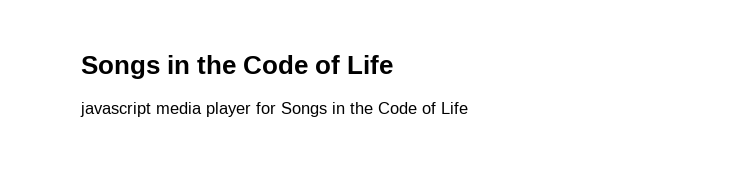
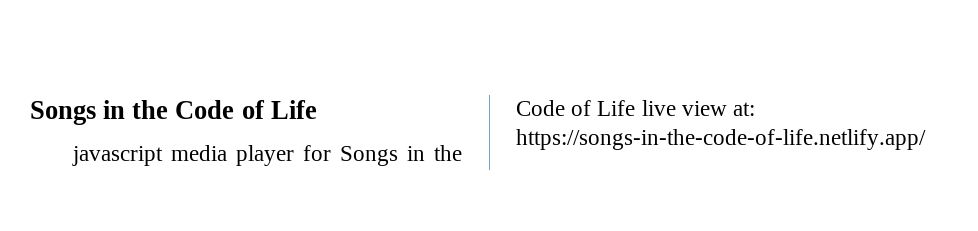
(468, 108) none -> [641,100,756,116] [516,129,926,150] live view at: https://songs-in-the-code-of-life.netlify.app/

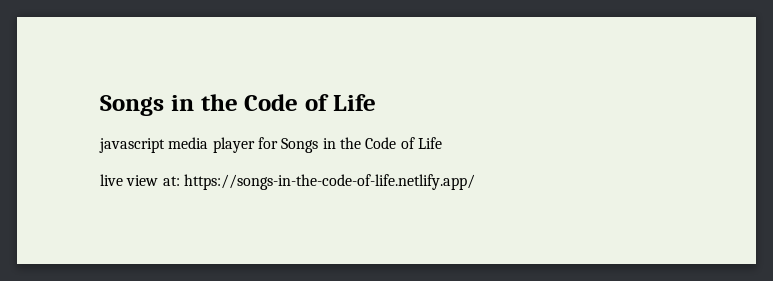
(636, 108) none -> (442, 143) //

